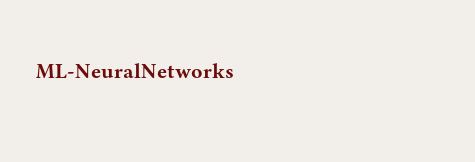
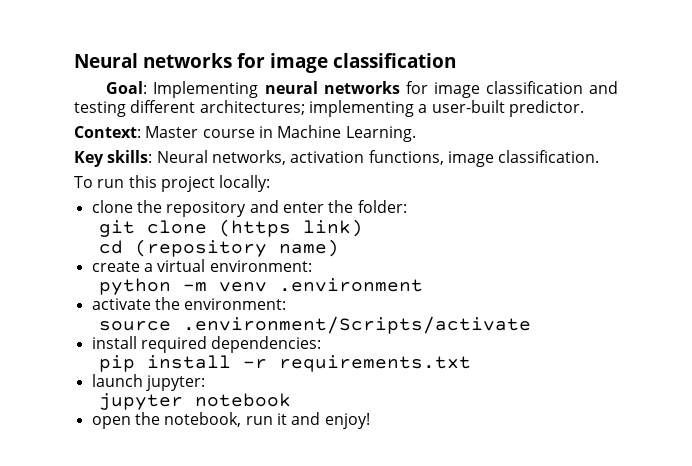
[36,63,234,79] ML-NeuralNetworks -> [74,53,456,73] [106,81,618,98] [74,100,584,117] [74,125,416,142] [74,150,600,167] [74,175,271,192] [91,200,407,217] [98,219,363,237] [98,239,339,257] [91,259,312,272] [98,278,423,295] [91,297,287,310] [98,316,531,334] [91,336,322,353] [98,355,471,372] [91,374,205,391] [98,393,291,410] [91,412,370,429] Neural networks for image classification // Goal: Implementing neural networks for image classification and testing different architectures; implementing a user-built predictor. // Context: Master course in Machine Learning. // Key skills: Neural networks, activation functions, image classification. // To run this project locally: // clone the repository and enter the folder: // git clone (https link) // cd (repository name) // create a virtual environment: // python -m venv .environment // activate the environment: // source .environment/Scripts/activate // install required dependencies: // pip install -r requirements.txt // launch jupyter: // jupyter notebook // open the notebook, run it and enjoy!

